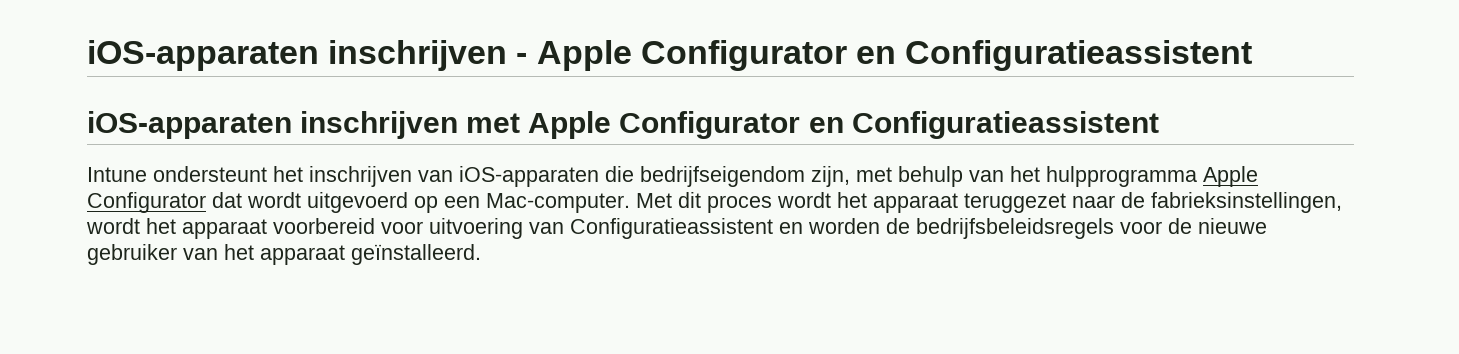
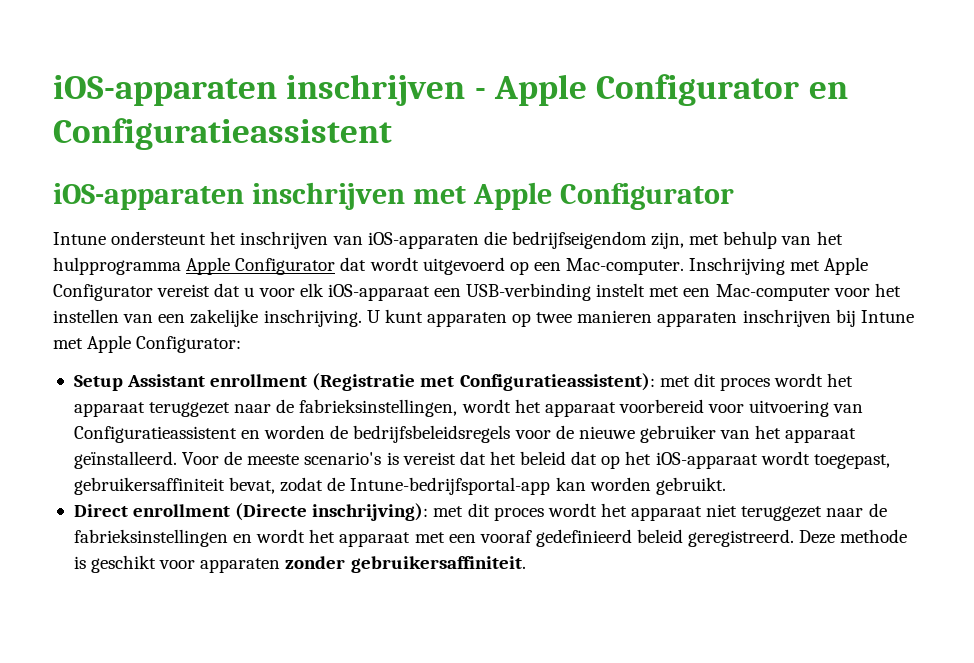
[808,111,1159,139] en Configuratieassistent -> (734, 196) none
[636,193,672,208] Met -> [689,257,869,275] [53,283,901,301] [53,309,914,327] [53,335,242,353] [73,373,690,391] Inschrijving met Apple Configurator vereist dat u voor elk iOS-apparaat een USB-verbinding instelt met een Mac-computer voor het instellen van een zakelijke inschrijving. U kunt apparaten op twee manieren apparaten inschrijven bij Intune met Apple Configurator: // Setup Assistant enrollment (Registratie met Configuratieassistent): met
(481, 254) none -> [182,451,890,469] [73,477,726,495] [73,503,887,521] [73,529,908,547] [73,555,526,573] Voor de meeste scenario's is vereist dat het beleid dat op het iOS-apparaat wordt toegepast, gebruikersaffiniteit bevat, zodat de Intune-bedrijfsportal-app kan worden gebruikt. // Direct enrollment (Directe inschrijving): met dit proces wordt het apparaat niet teruggezet naar de fabrieksinstellingen en wordt het apparaat met een vooraf gedefinieerd beleid geregistreerd. Deze methode is geschikt voor apparaten zonder gebruikersaffiniteit.

